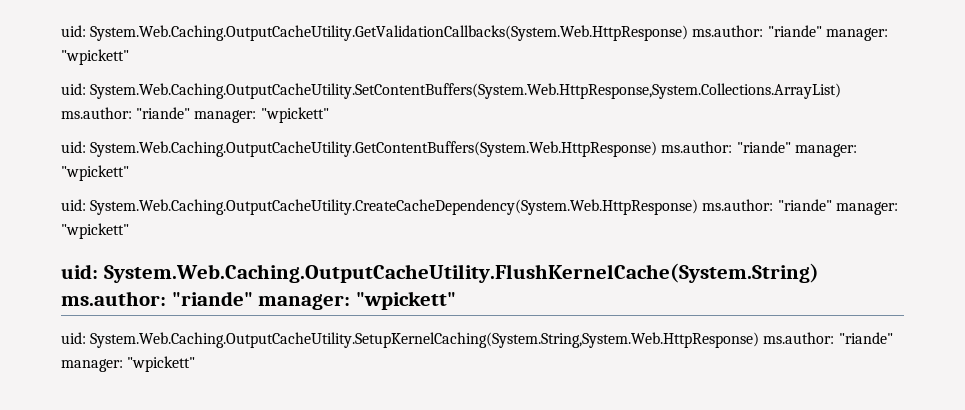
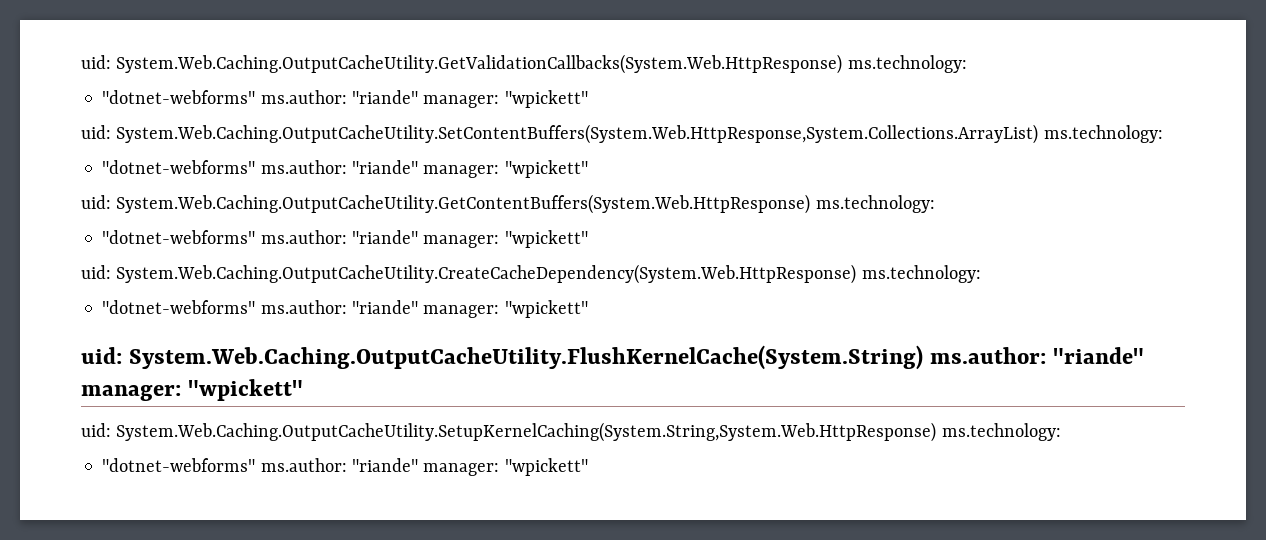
(689, 33) none -> [847,55,967,73] [102,90,256,104] ms.technology: // "dotnet-webforms"
(842, 91) none -> [1043,125,1163,143] [102,160,256,174] ms.technology: // "dotnet-webforms"
(658, 149) none -> [815,195,935,213] [102,230,256,244] ms.technology: // "dotnet-webforms"
(699, 207) none -> [861,265,981,283] [102,300,256,314] ms.technology: // "dotnet-webforms"
(760, 340) none -> [941,423,1061,441] [102,458,256,472] ms.technology: // "dotnet-webforms"

